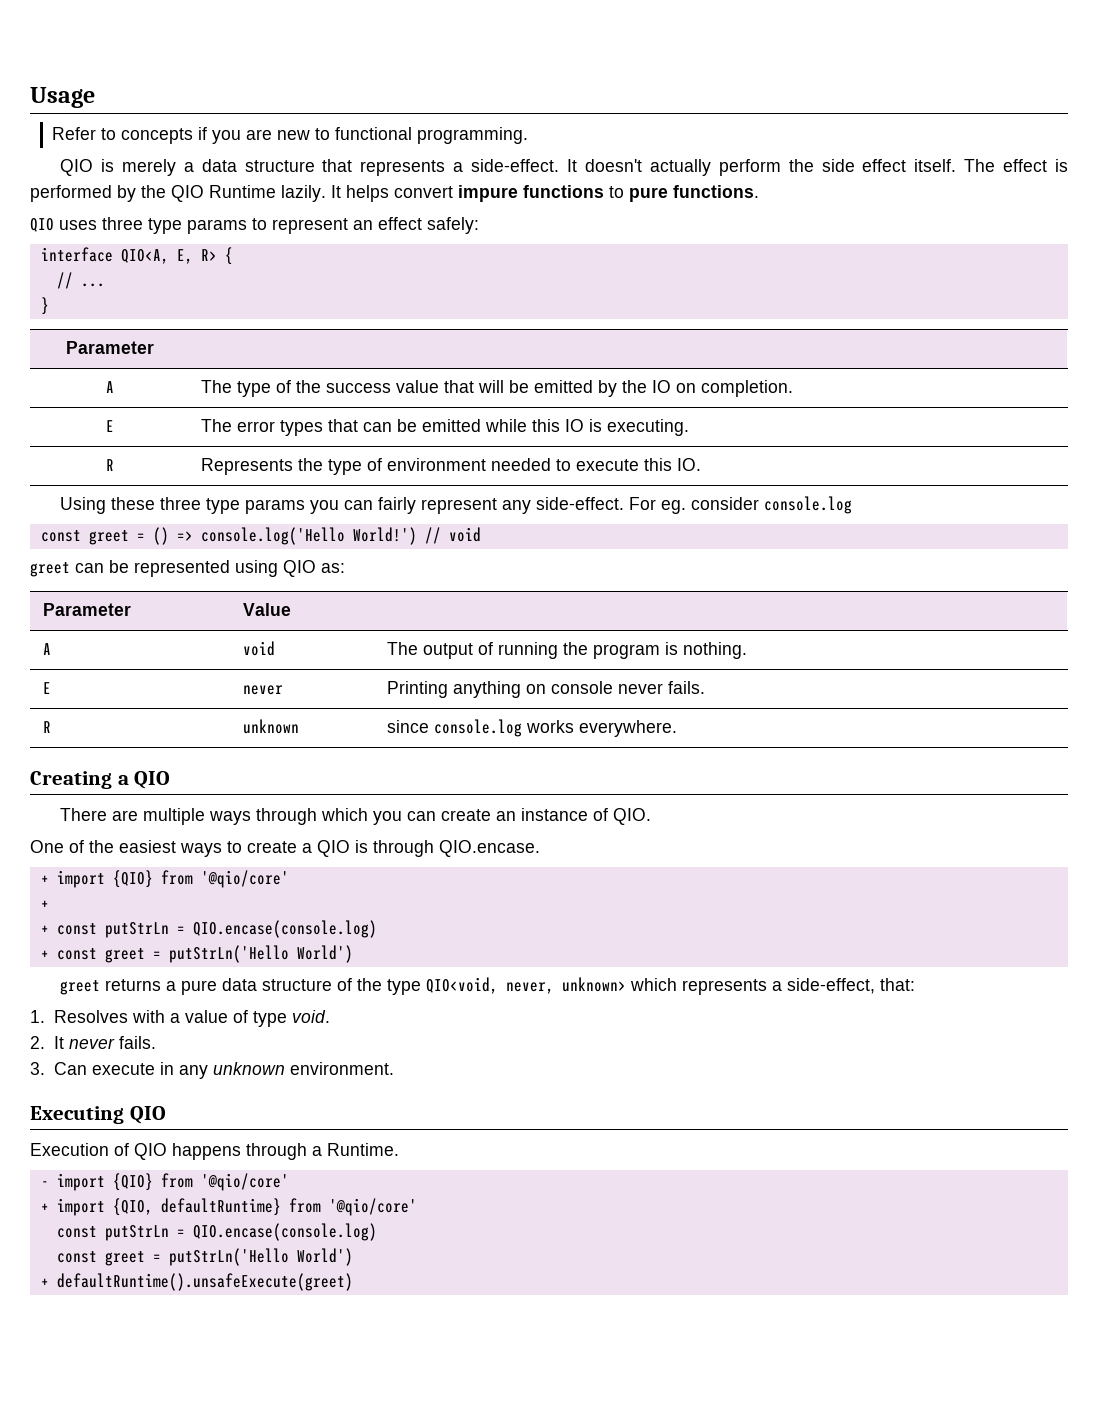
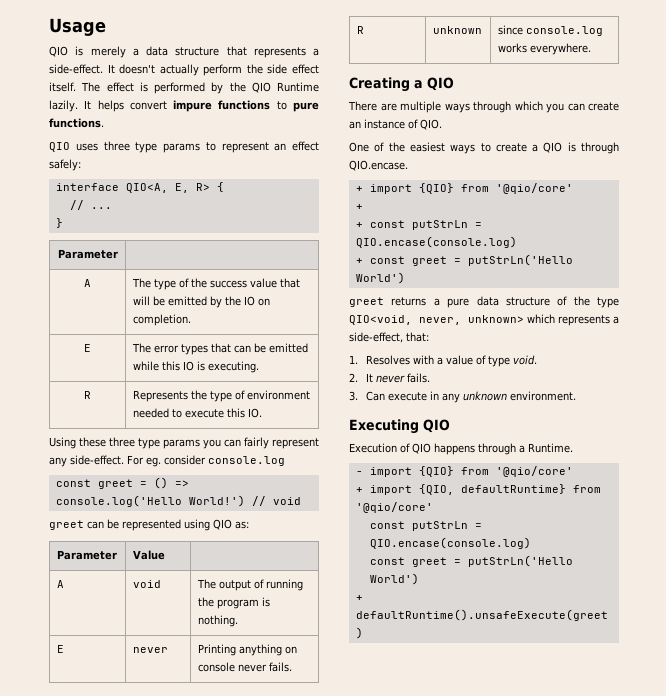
[52,127,529,144] // Refer to concepts if you are new to functional programming. -> (106, 27) none

